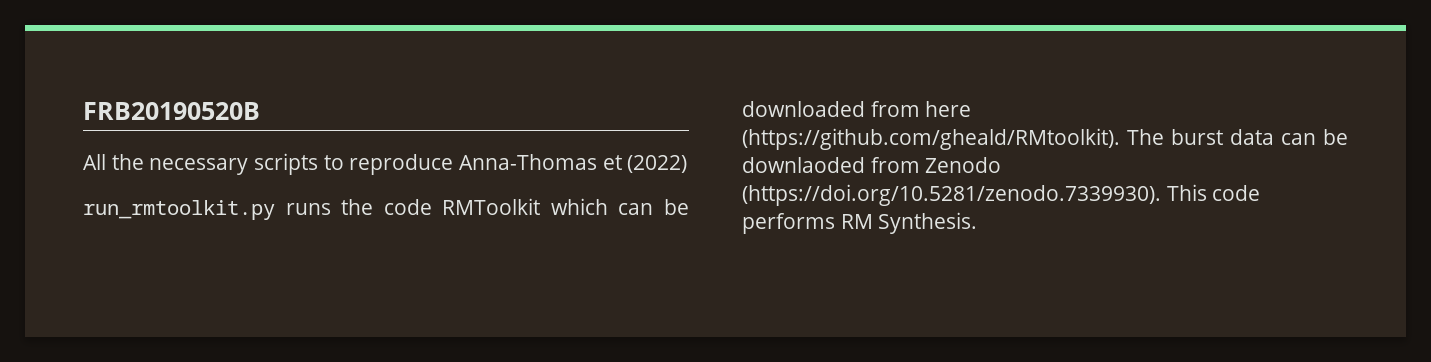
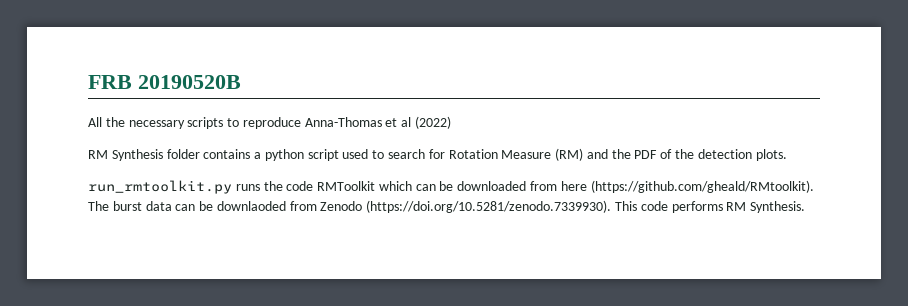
[83,102,260,120] FRB20190520B -> [88,75,241,89] FRB 20190520B
(622, 162) none -> [401,117,412,127] al
(688, 164) none -> [88,148,787,161] // RM Synthesis folder contains a python script used to search for Rotation Measure (RM) and the PDF of the detection plots.

